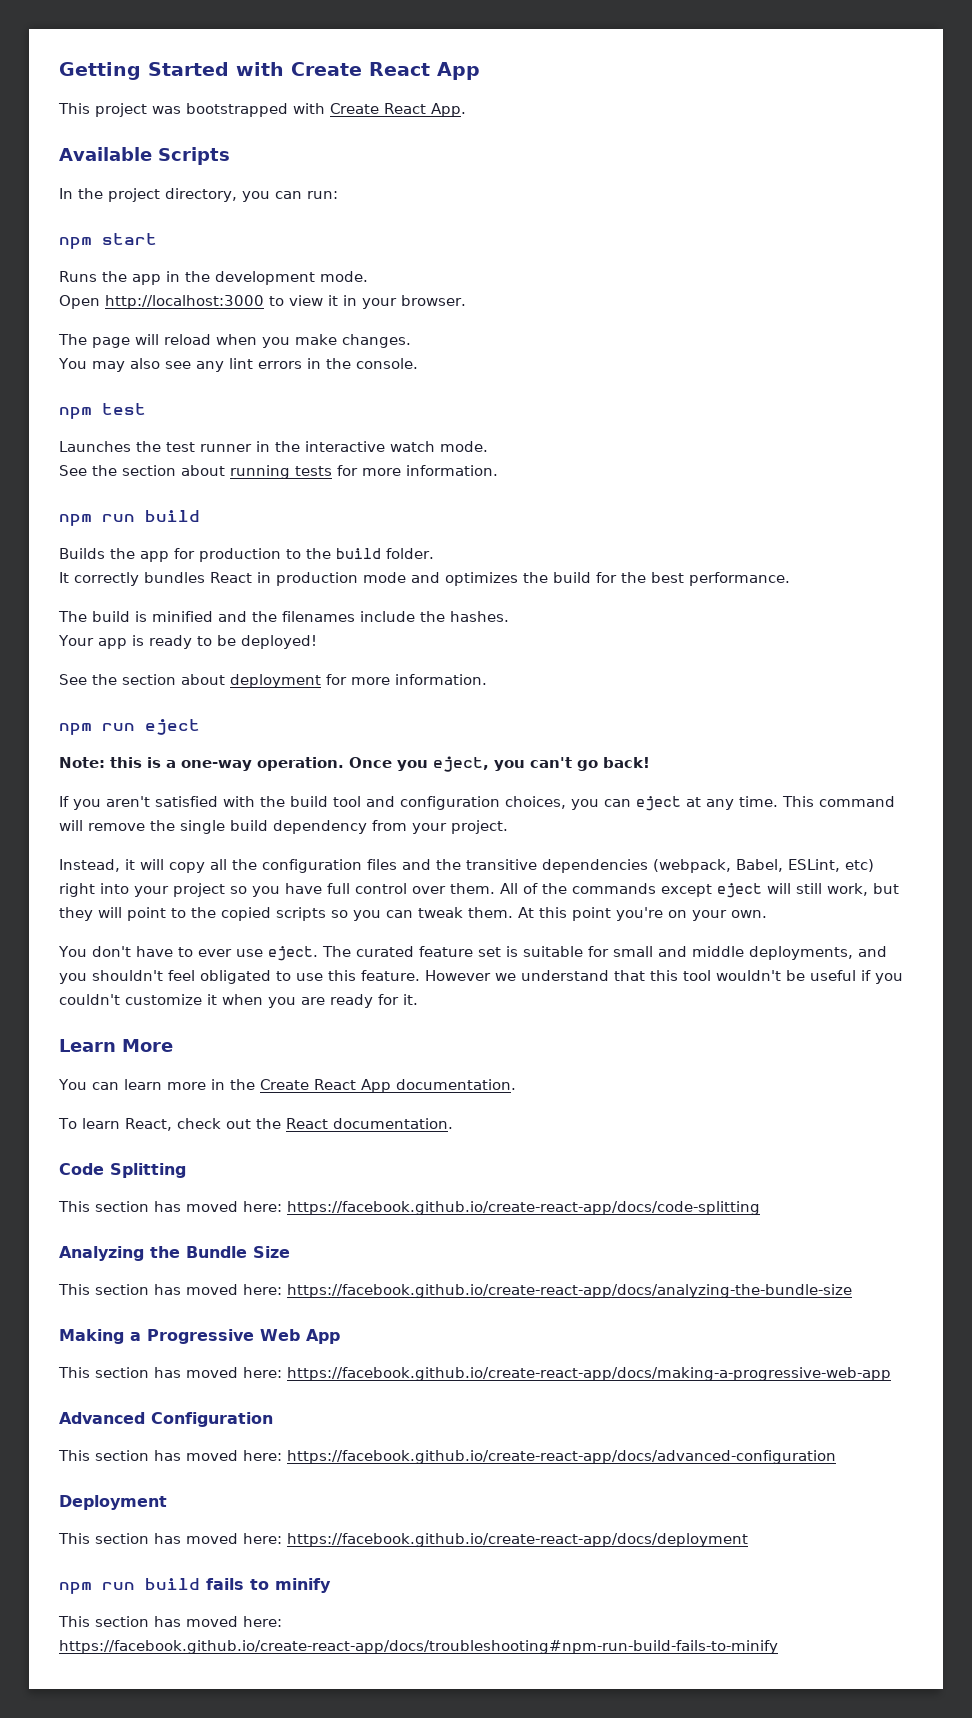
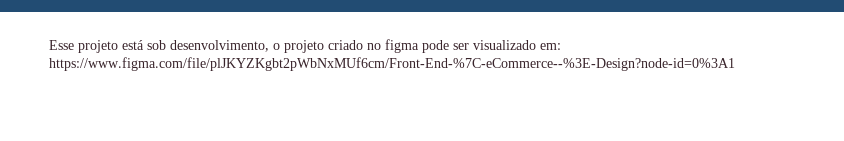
[59,62,480,80] [58,103,466,117] [59,147,230,165] [59,188,338,202] [59,233,157,249] [59,271,368,285] [59,295,466,309] [58,334,411,348] [58,358,418,372] [59,403,146,419] [59,441,488,452] [59,465,498,479] [59,510,200,526] [59,548,434,562] [59,572,790,586] [58,611,509,622] [58,635,317,649] [59,674,487,688] [59,719,200,735] [59,756,650,772] [59,796,895,811] [59,820,508,834] [59,859,874,873] [59,883,899,898] [59,907,767,921] [58,946,887,961] [59,970,903,984] [59,994,418,1008] [59,1039,173,1052] [58,1079,516,1093] [58,1118,453,1131] [59,1163,186,1178] [58,1201,760,1215] [59,1246,290,1261] [58,1284,852,1298] [59,1329,340,1344] [58,1367,891,1381] [59,1412,273,1427] [58,1450,836,1464] [59,1495,167,1510] [58,1533,748,1547] [59,1578,331,1594] [58,1616,282,1627] [59,1640,778,1654] Getting Started with Create React App // This project was bootstrapped with Create React App. // Available Scripts // In the project directory, you can run: // npm start // Runs the app in the development mode. // Open http://localhost:3000 to view it in your browser. // The page will reload when you make changes. // You may also see any lint errors in the console. // npm test // Launches the test runner in the interactive watch mode. // See the section about running tests for more information. // npm run build // Builds the app for production to the build folder. // It correctly bundles React in production mode and optimizes the build for the best performance. // The build is minified and the filenames include the hashes. // Your app is ready to be deployed! // See the section about deployment for more information. // npm run eject // Note: this is a one-way operation. Once you eject, you can't go back! // If you aren't satisfied with the build tool and configuration choices, you can eject at any time. This command will remove the single build dependency from your project. // Instead, it will copy all the configuration files and the transitive dependencies (webpack, Babel, ESLint, etc) right into your project so you have full control over them. All of the commands except eject will still work, but they will point to the copied scripts so you can tweak them. At this point you're on your own. // You don't have to ever use eject. The curated feature set is suitable for small and middle deployments, and you shouldn't feel obligated to use this feature. However we understand that this tool wouldn't be useful if you couldn't customize it when you are ready for it. // Learn More // You can learn more in the Create React App documentation. // To learn React, check out the React documentation. // Code Splitting // This section has moved here: https://facebook.github.io/create-react-app/docs/code-splitting // Analyzing the Bundle Size // This section has moved here: https://facebook.github.io/create-react-app/docs/analyzing-the-bundle-size // Making a Progressive Web App // This section has moved here: https://facebook.github.io/create-react-app/docs/making-a-progressive-web-app // Advanced Configuration // This section has moved here: https://facebook.github.io/create-react-app/docs/advanced-configuration // Deployment // This section has moved here: https://facebook.github.io/create-react-app/docs/deployment // npm run build fails to minify // This section has moved here: https://facebook.github.io/create-react-app/docs/troubleshooting#npm-run-build-fails-to-minify -> [49,39,561,53] [49,57,735,71] Esse projeto está sob desenvolvimento, o projeto criado no figma pode ser visualizado em: https://www.figma.com/file/plJKYZKgbt2pWbNxMUf6cm/Front-End-%7C-eCommerce--%3E-Design?node-id=0%3A1

